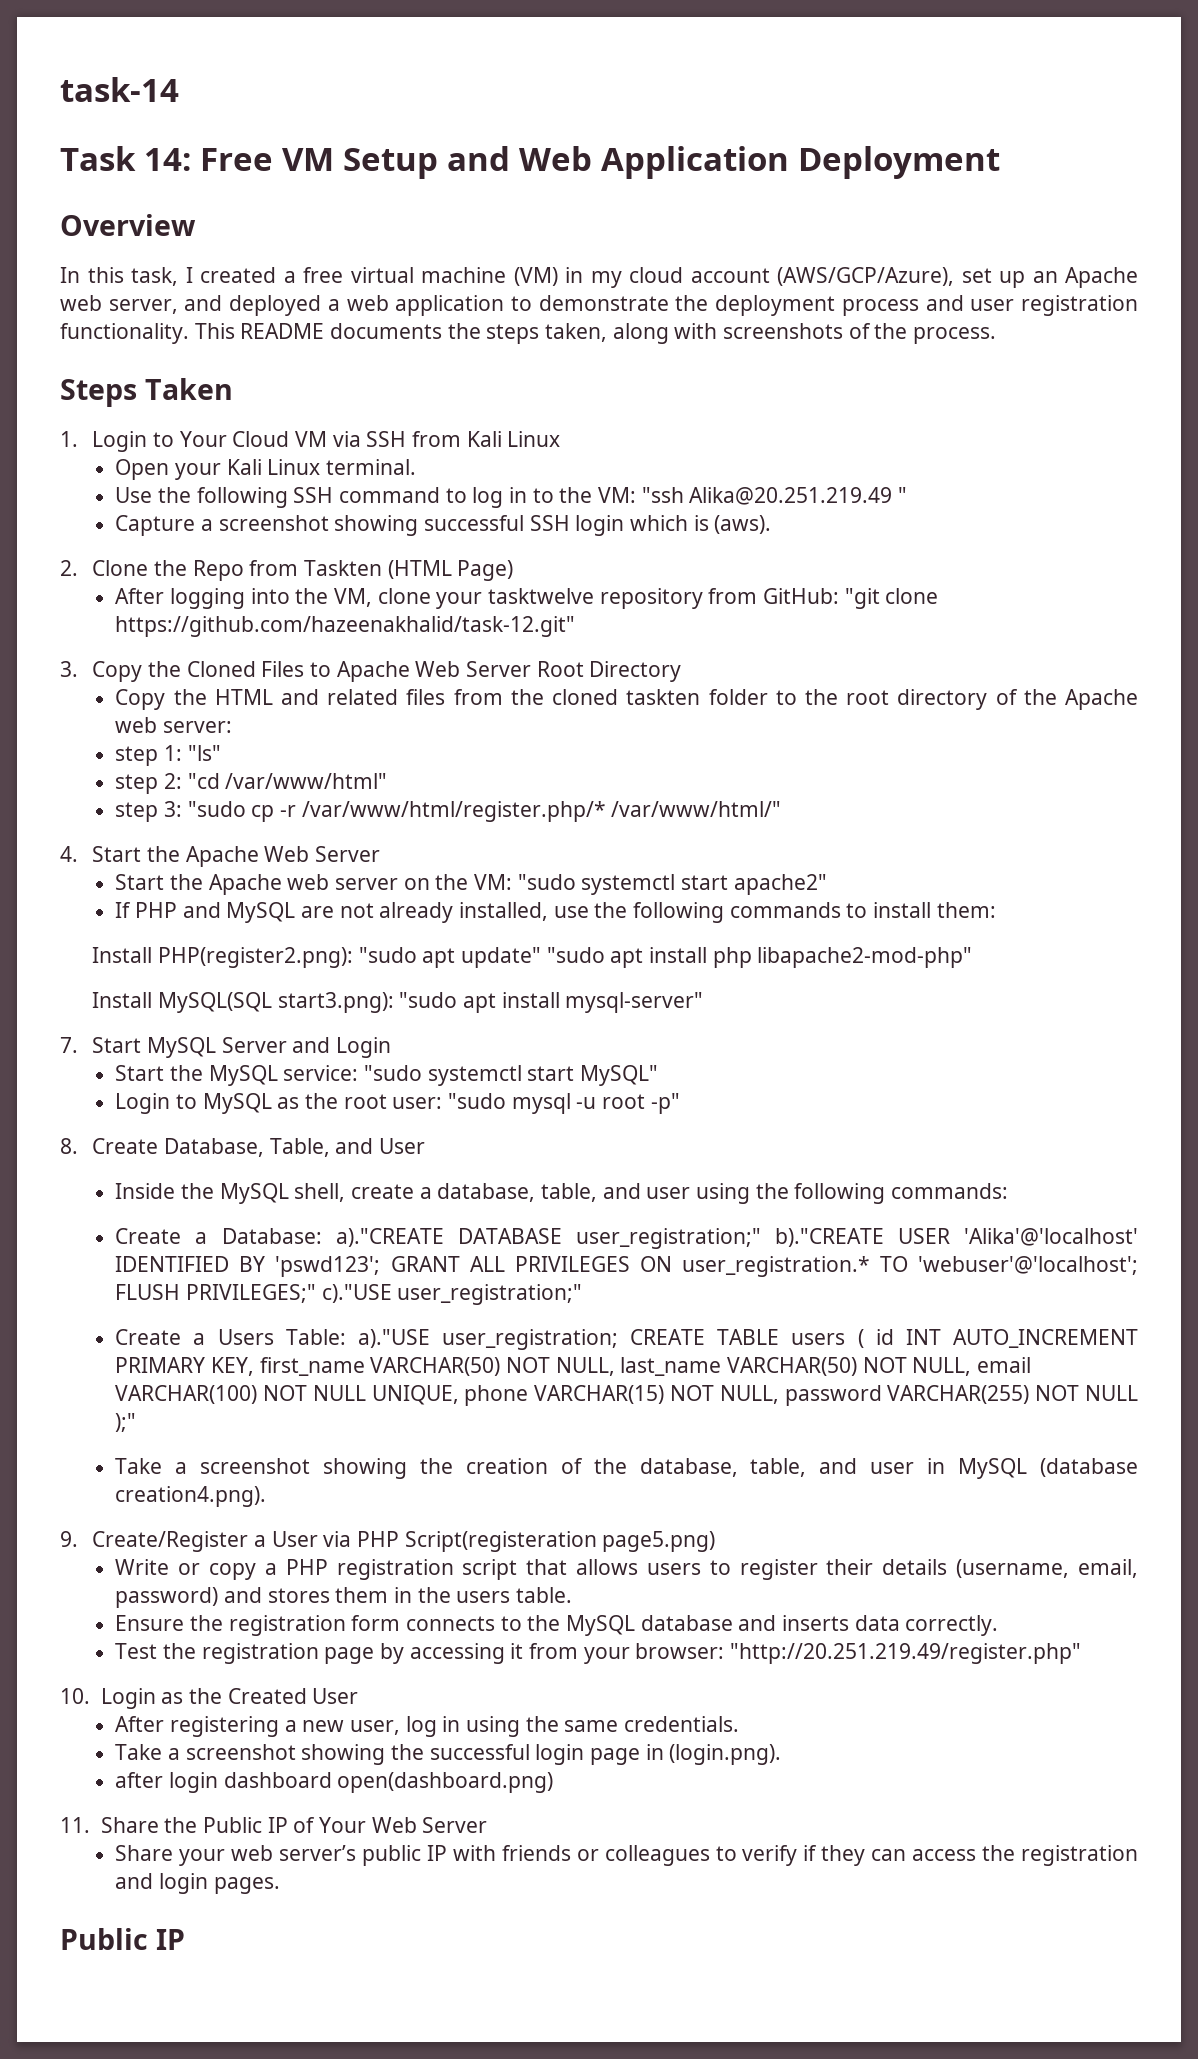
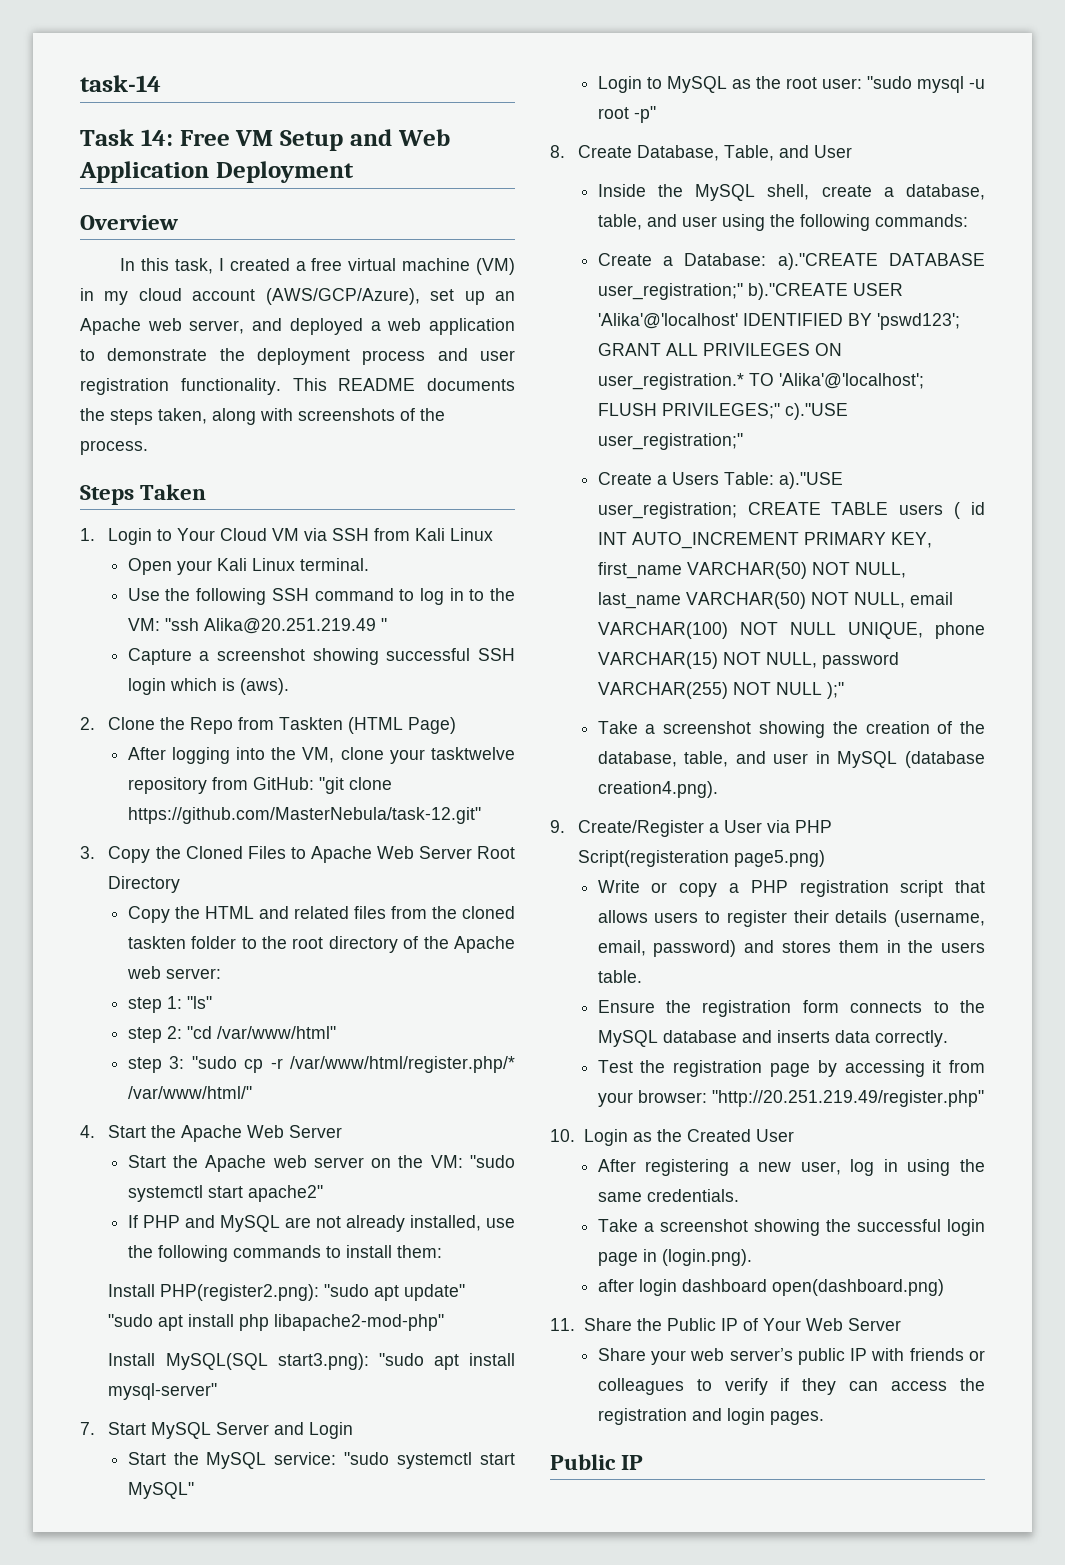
[115,616,576,637] https://github.com/hazeenakhalid/task-12.git" -> [127,807,481,824] https://github.com/MasterNebula/task-12.git"
[918,1256,1139,1275] 'webuser'@'localhost'; -> [778,373,924,389] 'Alika'@'localhost';

